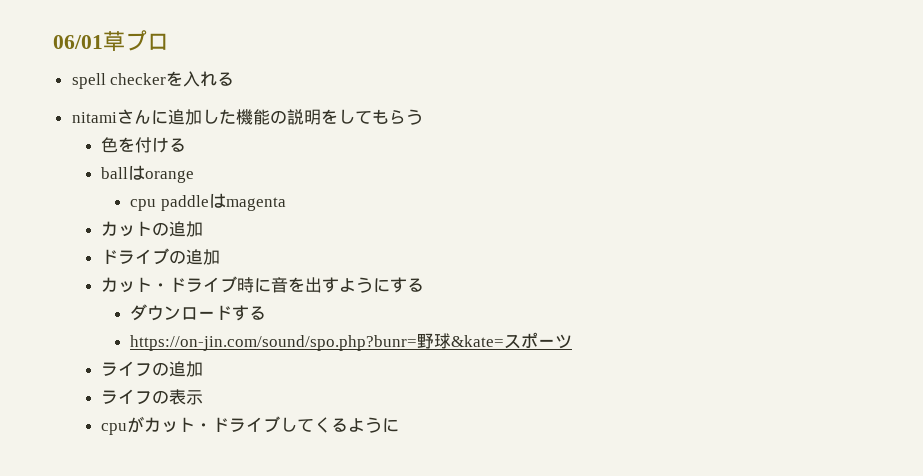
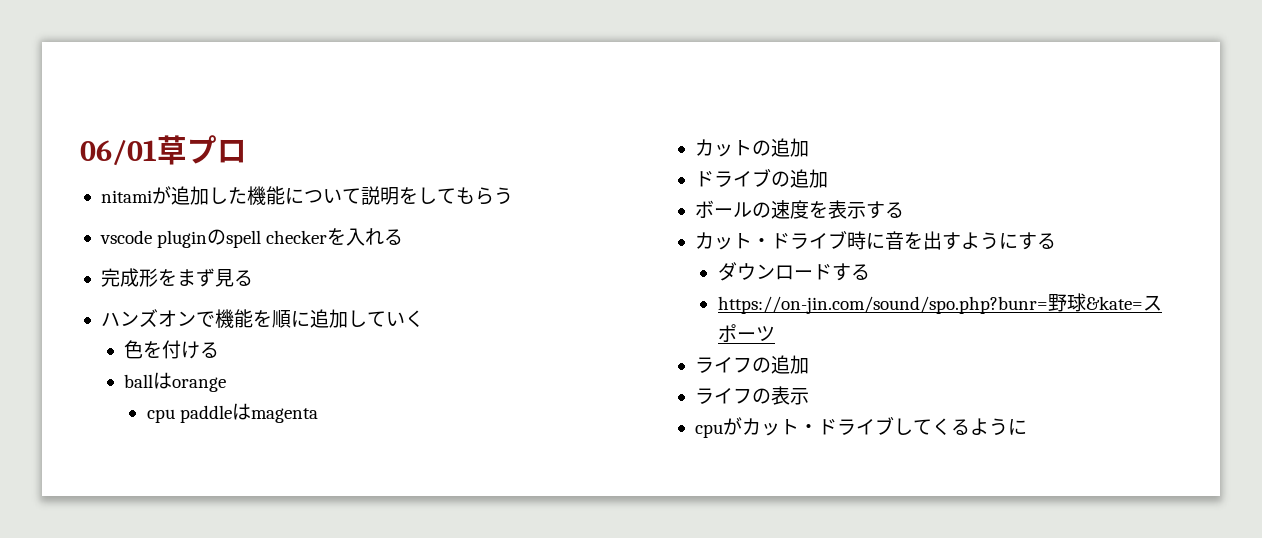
[71,71,235,89] // spell checkerを入れる -> (247, 151) none
[116,109,168,125] さんに -> [151,186,171,204] が
[269,110,287,124] の -> [284,188,361,204] について
(423, 117) none -> [99,228,404,248] [100,268,253,287] [100,309,424,328] // vscode pluginのspell checkerを入れる // 完成形をまず見る // ハンズオンで機能を順に追加していく
(220, 257) none -> [694,200,904,219] // ボールの速度を表示する

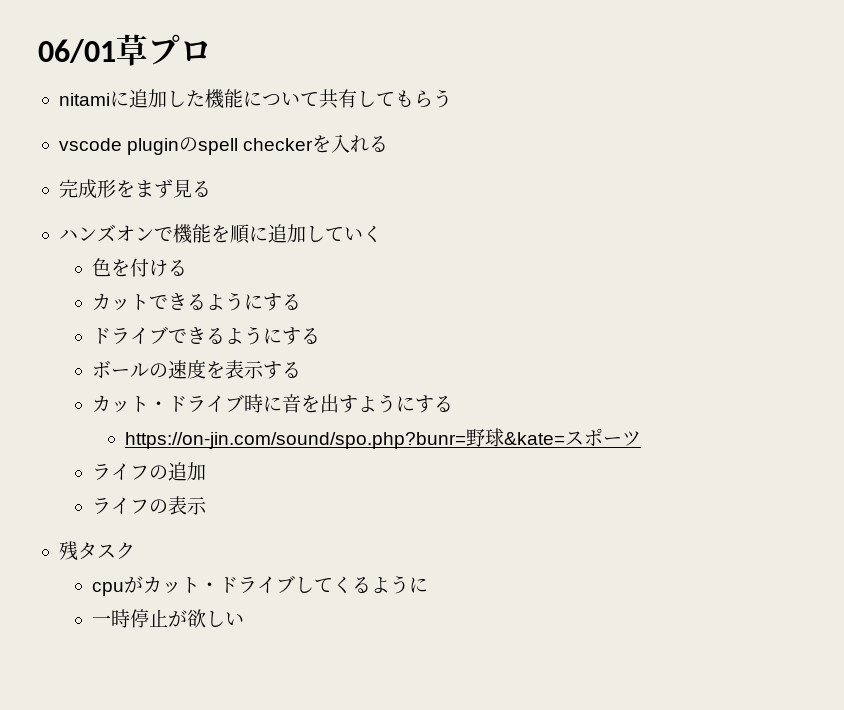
[151,186,171,204] が -> [109,91,129,107] に
[360,186,418,205] 説明を -> [318,89,357,109] 共有
[123,372,226,392] [146,403,318,423] [694,138,809,157] [694,168,828,188] ballはorange // cpu paddleはmagenta // カットの追加 // ドライブの追加 -> [91,292,301,311] [91,326,320,345] カットできるようにする // ドライブできるようにする
[717,262,870,281] // ダウンロードする -> (453, 404) none
(809, 396) none -> [58,541,135,561] // 残タスク
(1027, 427) none -> [91,609,244,628] // 一時停止が欲しい

